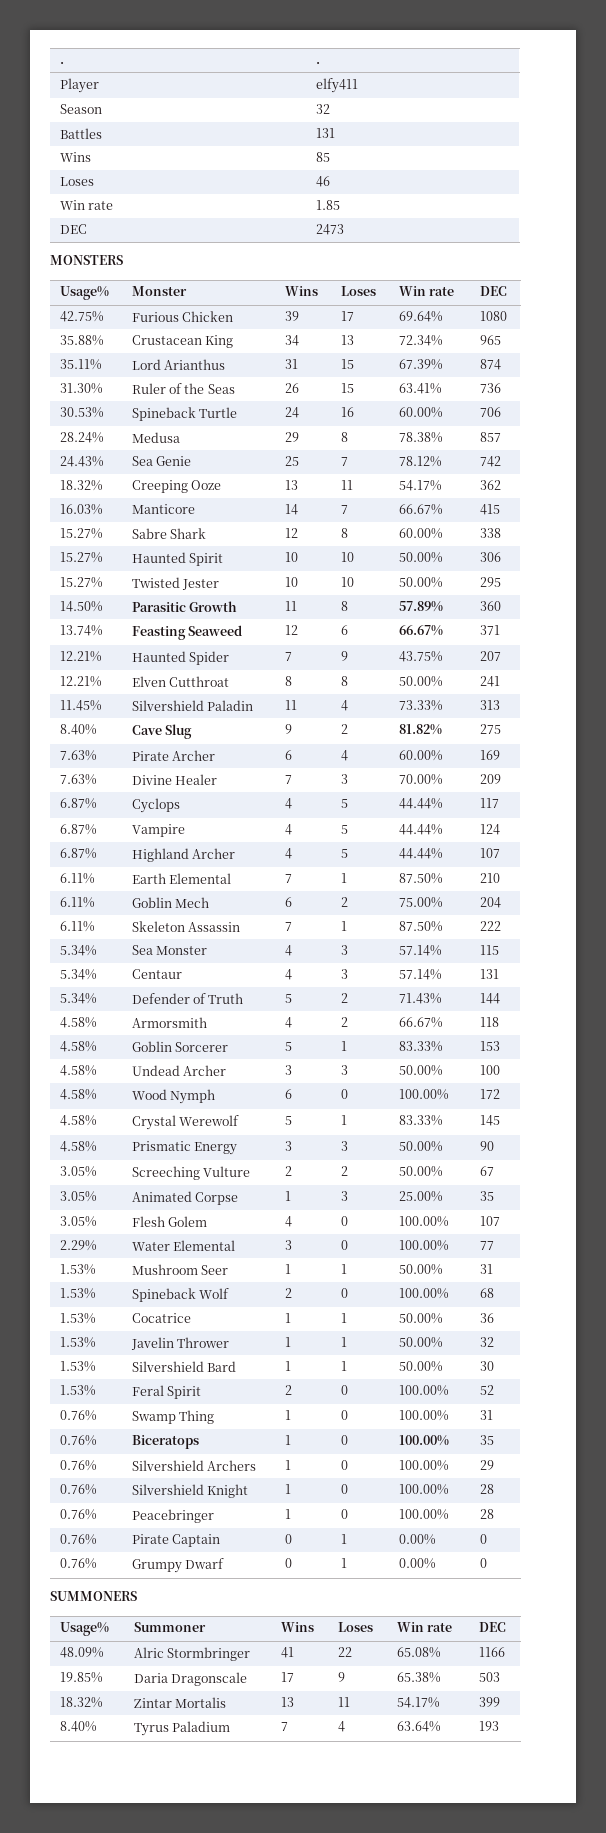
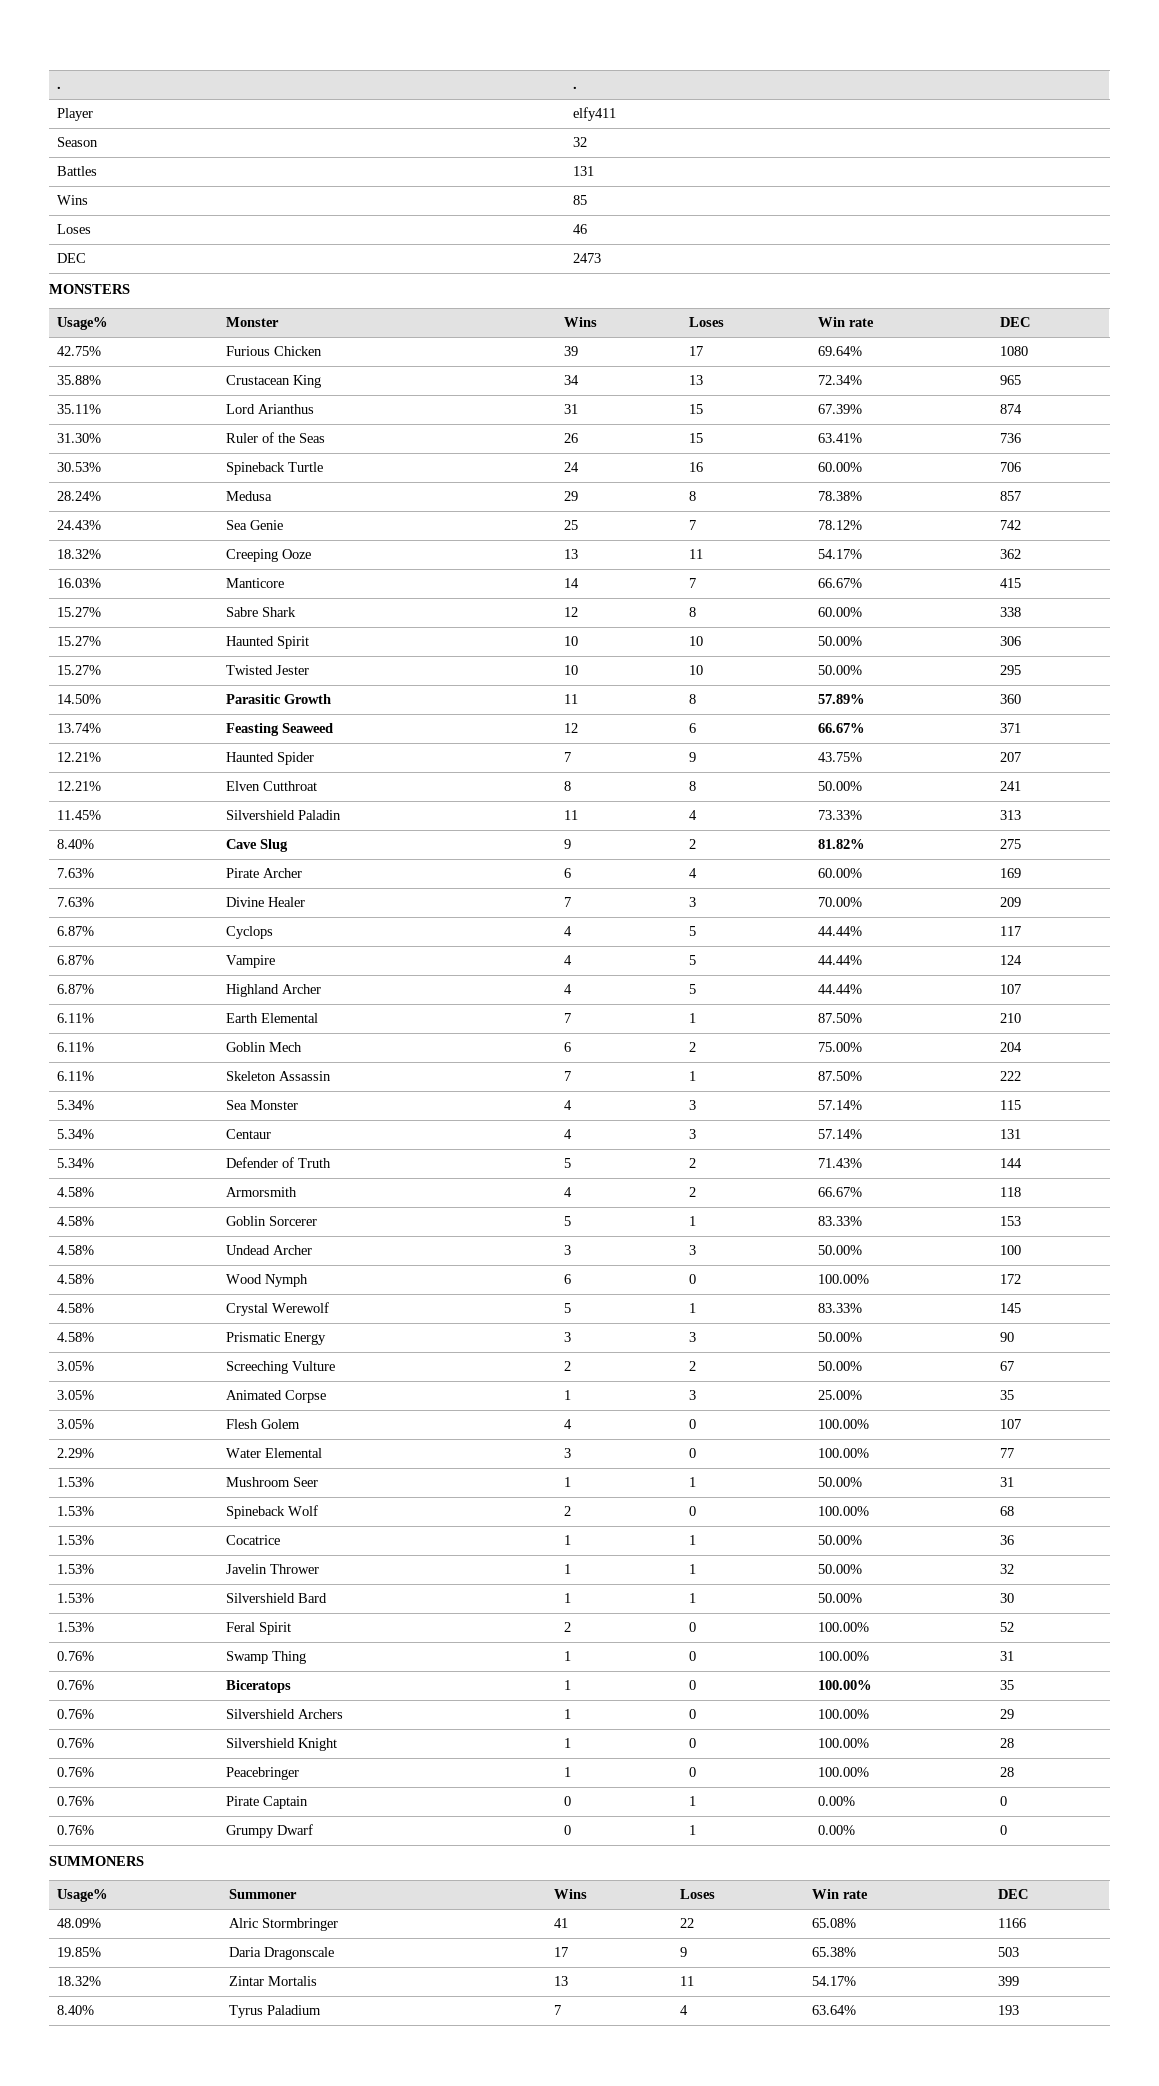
[59,200,113,210] [315,200,340,210] // Win rate | 1.85 -> (587, 229) none

